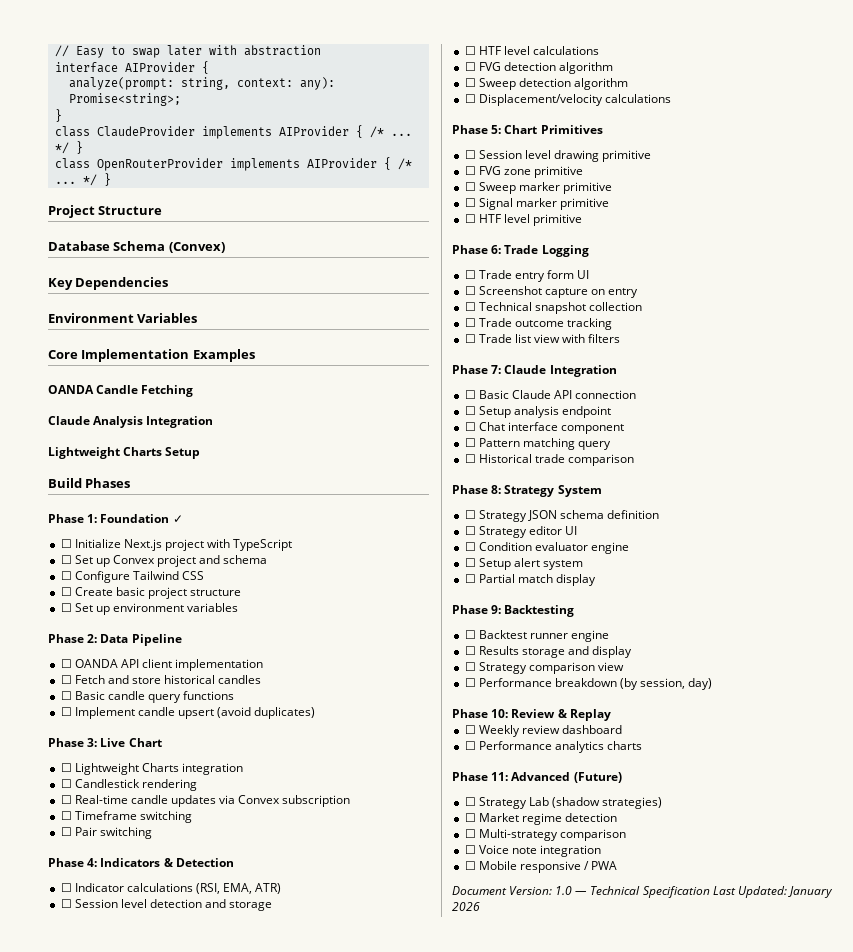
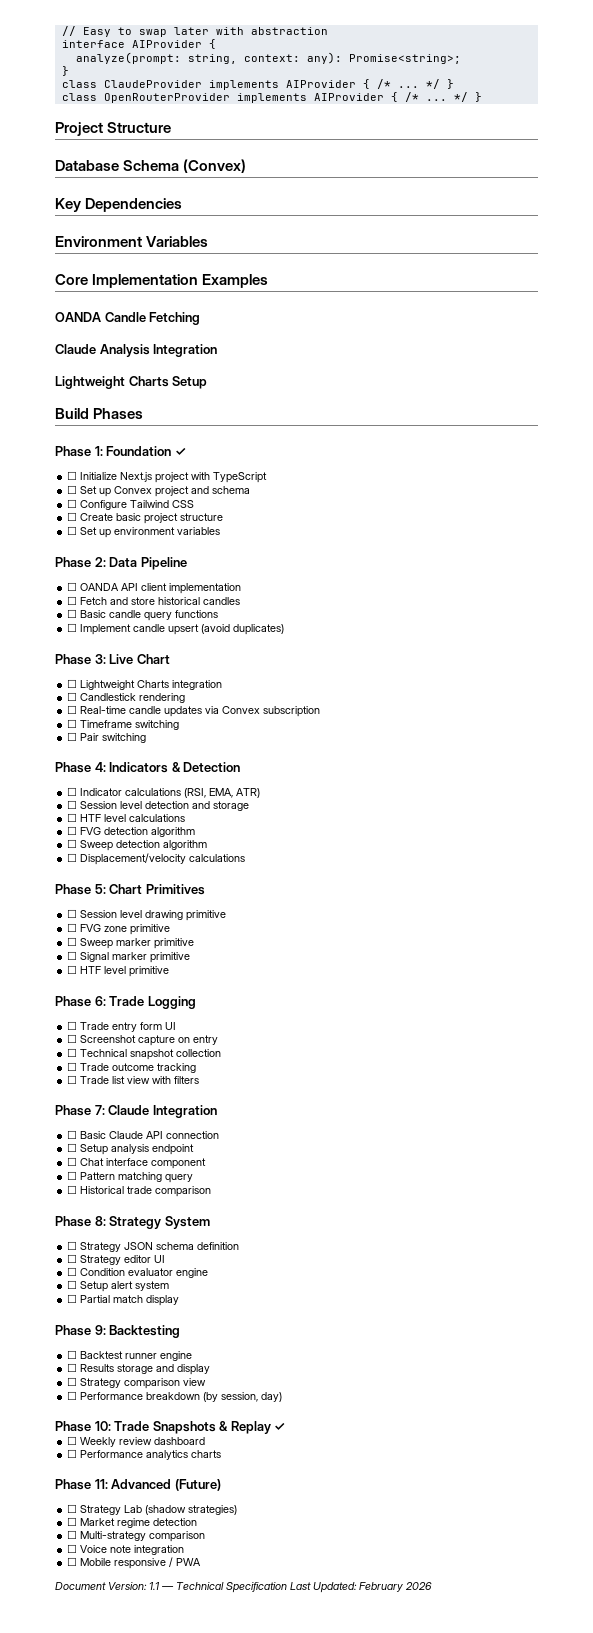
[511,709,556,718] Review -> [114,1421,216,1434] Trade Snapshots
(611, 715) none -> [274,1422,286,1431] ✓
[555,886,573,895] 1.0 -> [149,1582,160,1590] 1.1
[787,886,833,898] January -> [359,1582,403,1592] February

